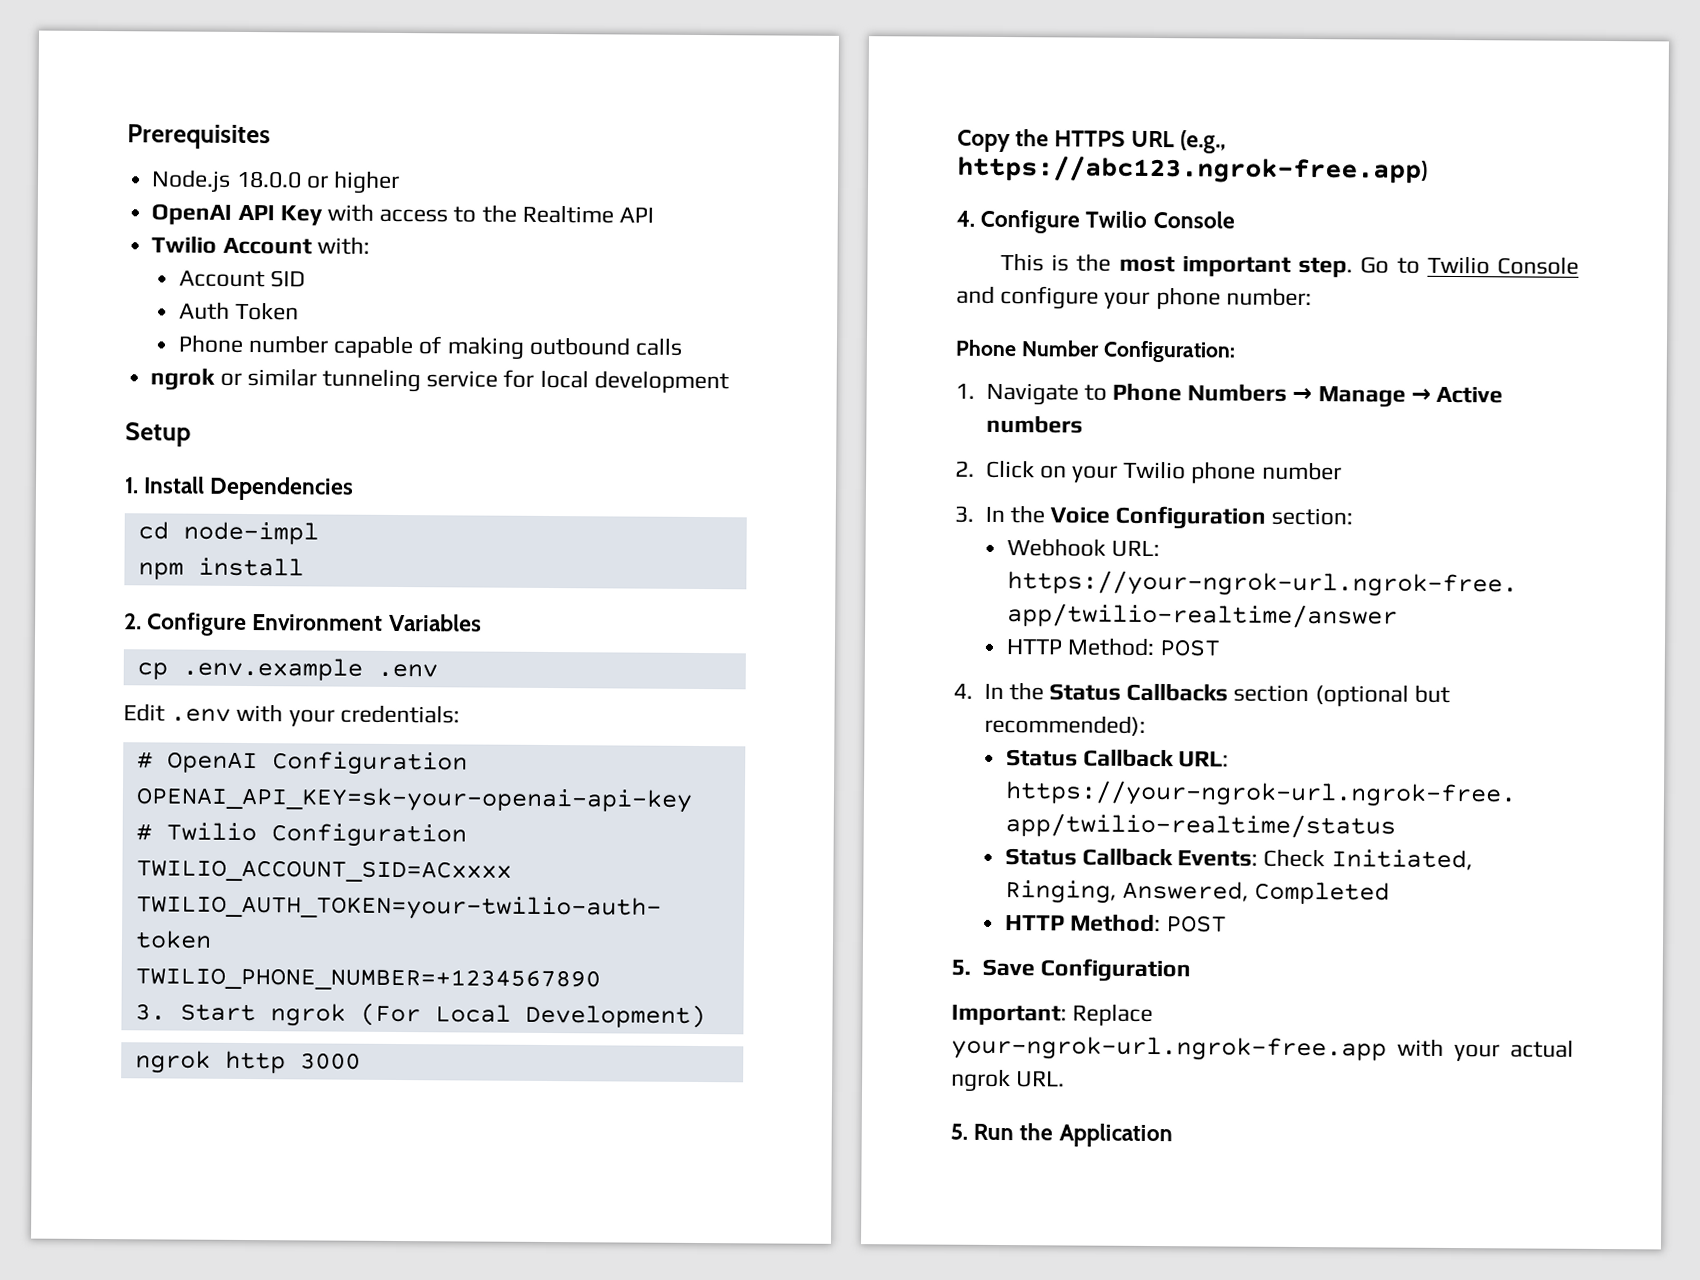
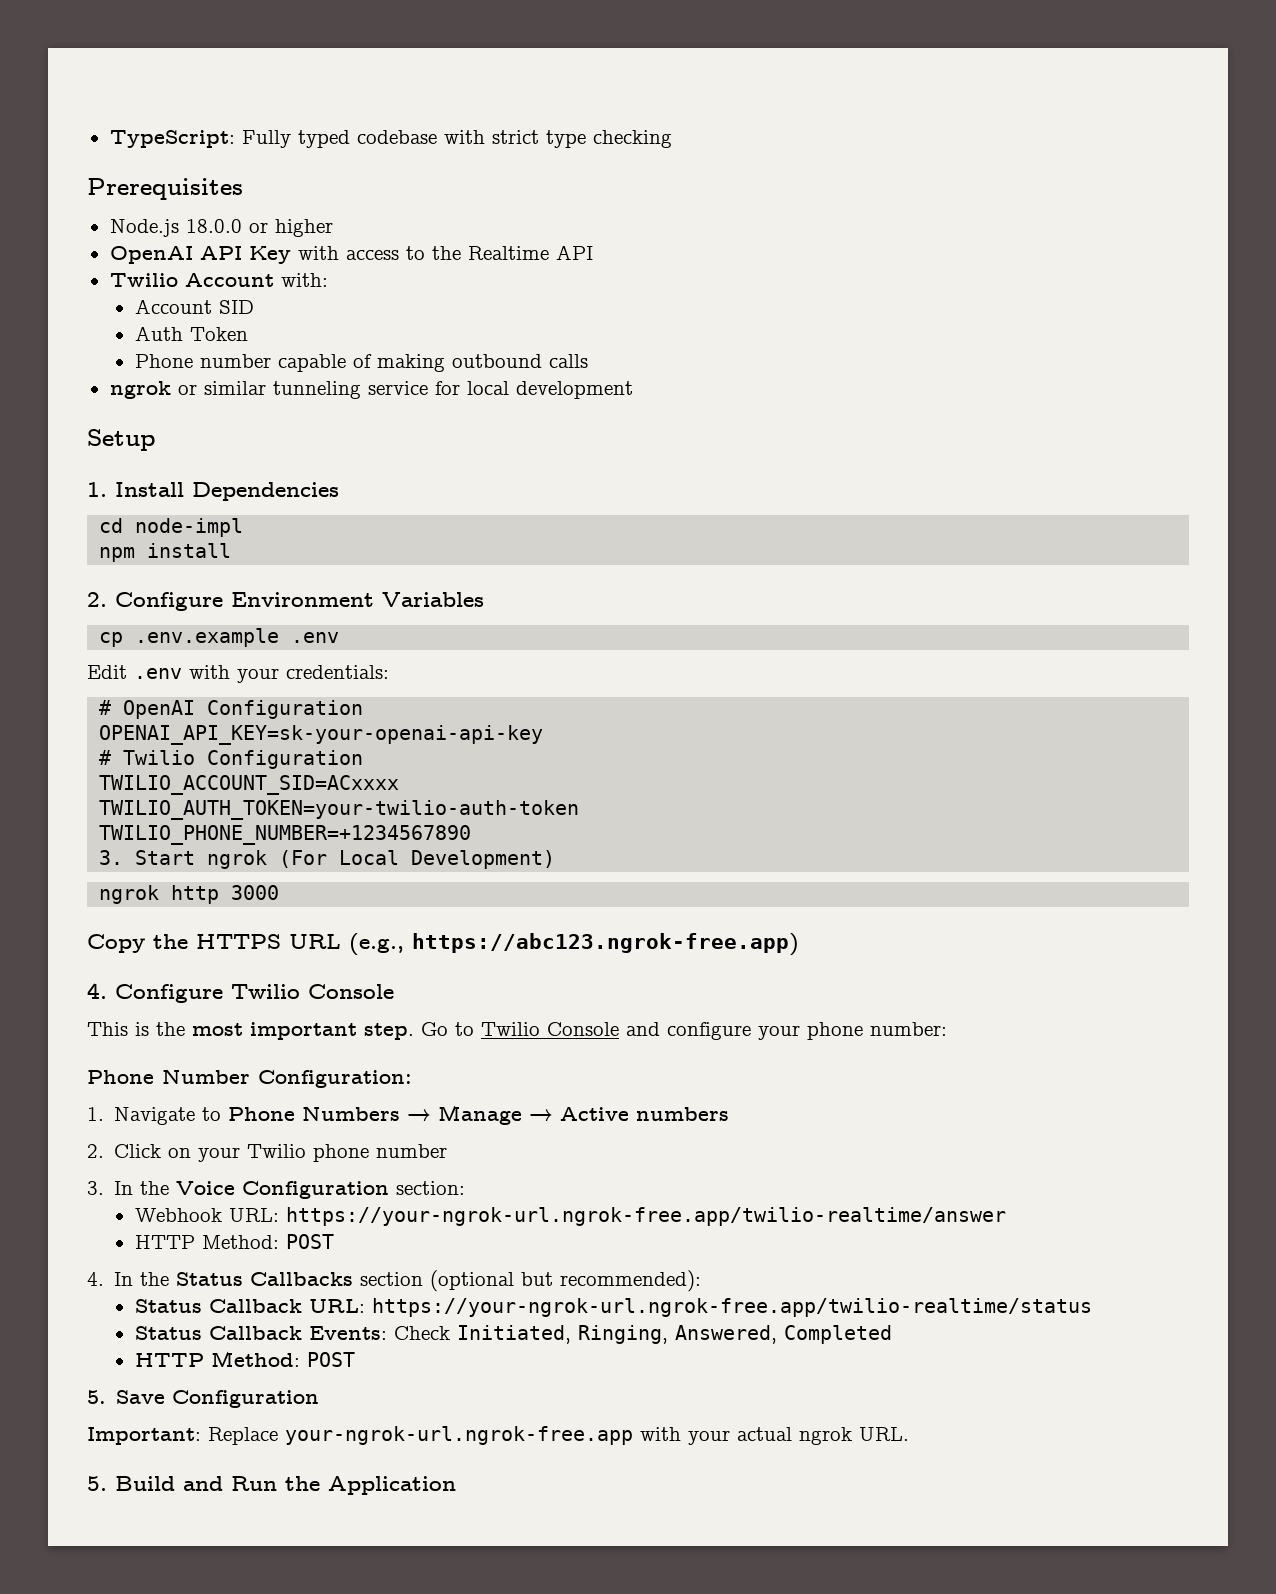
(127, 137) none -> [109,130,672,148] TypeScript: Fully typed codebase with strict type checking //
(968, 1131) none -> [115,1476,223,1491] Build and

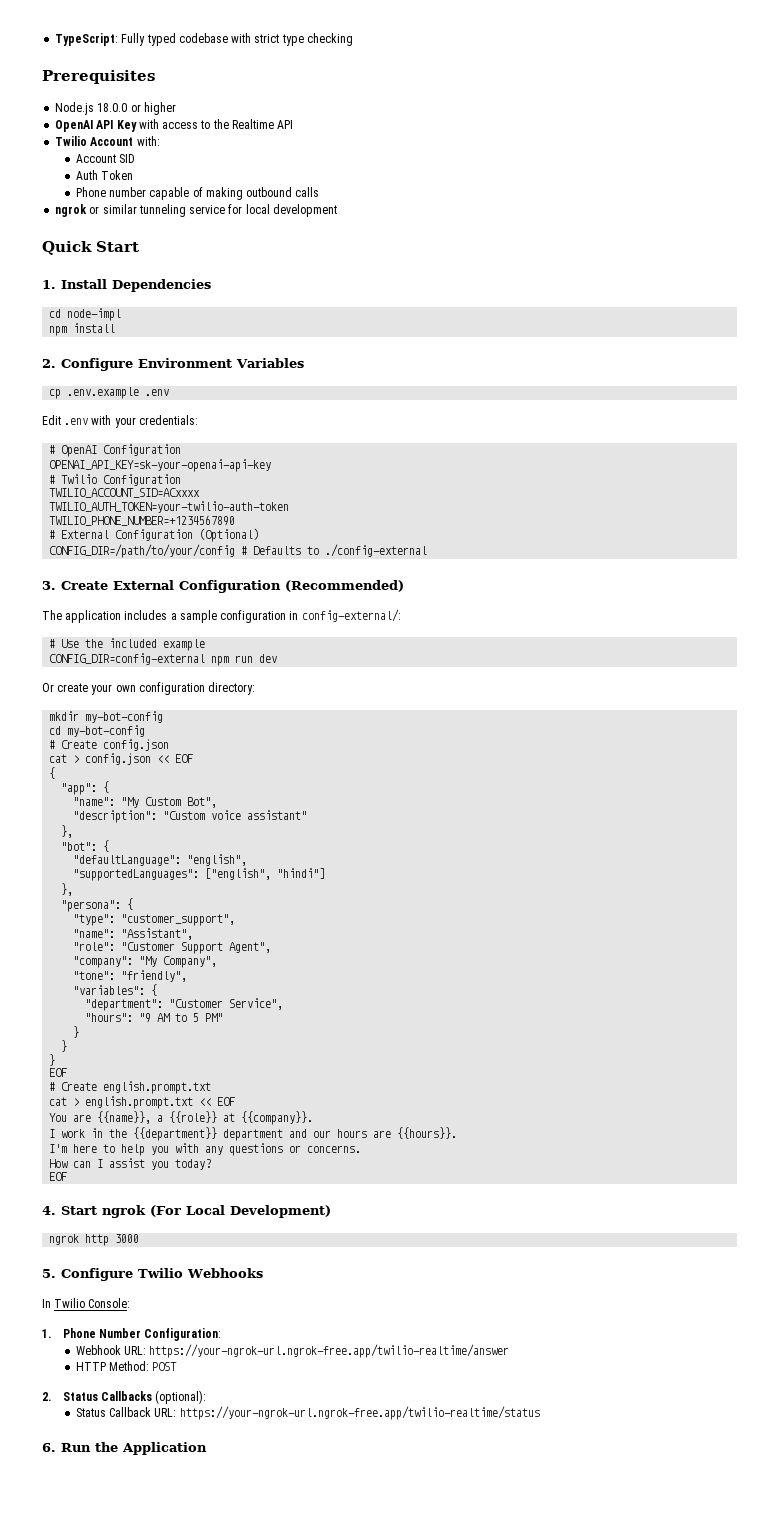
[87,429,155,451] Setup -> [42,241,139,255] Quick Start
[99,850,124,865] 3. -> [49,528,260,542] [49,544,428,558] [42,580,404,593] [42,609,401,623] [49,638,206,651] [49,653,278,666] [42,682,256,695] [49,711,164,723] [49,725,146,737] [49,739,170,751] [49,753,194,765] [49,767,56,779] [61,781,110,795] [73,797,218,808] [73,810,308,823] [61,825,74,838] [61,840,110,852] [73,854,248,866] [73,868,326,881] [61,883,74,896] [61,898,134,912] [73,914,236,926] [73,928,194,940] [73,942,272,954] [73,956,218,968] [73,970,188,982] [73,984,158,996] [85,998,284,1011] [85,1013,224,1023] [73,1026,80,1038] [61,1040,68,1052] [49,1054,56,1066] [49,1068,68,1077] [49,1081,212,1094] [49,1096,236,1109] [49,1111,314,1125] [49,1127,458,1141] [49,1143,362,1156] [49,1158,212,1170] [49,1172,68,1181] [42,1206,56,1215] # External Configuration (Optional) // CONFIG_DIR=/path/to/your/config # Defaults to ./config-external // 3. Create External Configuration (Recommended) // The application includes a sample configuration in config-external/: // # Use the included example // CONFIG_DIR=config-external npm run dev // Or create your own configuration directory: // mkdir my-bot-config // cd my-bot-config // # Create config.json // cat > config.json << EOF // { // "app": { // "name": "My Custom Bot", // "description": "Custom voice assistant" // }, // "bot": { // "defaultLanguage": "english", // "supportedLanguages": ["english", "hindi"] // }, // "persona": { // "type": "customer_support", // "name": "Assistant", // "role": "Customer Support Agent", // "company": "My Company", // "tone": "friendly", // "variables": { // "department": "Customer Service", // "hours": "9 AM to 5 PM" // } // } // } // EOF // # Create english.prompt.txt // cat > english.prompt.txt << EOF // You are {{name}}, a {{role}} at {{company}}. // I work in the {{department}} department and our hours are {{hours}}. // I'm here to help you with any questions or concerns. // How can I assist you today? // EOF // 4.
[87,933,799,956] [87,983,394,1003] [87,1022,947,1040] [87,1069,412,1088] [87,1105,730,1125] [87,1144,448,1162] [87,1181,466,1199] Copy the HTTPS URL (e.g., https://abc123.ngrok-free.app) // 4. Configure Twilio Console // This is the most important step. Go to Twilio Console and configure your phone number: // Phone Number Configuration: // 1. Navigate to Phone Numbers → Manage → Active numbers // 2. Click on your Twilio phone number // 3. In the Voice Configuration section: -> [42,1268,263,1281] [42,1298,131,1308] [42,1328,222,1341] 5. Configure Twilio Webhooks // In Twilio Console: // 1. Phone Number Configuration:
[87,1270,702,1292] [134,1298,1092,1317] [134,1325,892,1344] [134,1351,355,1367] [87,1390,320,1408] [87,1426,909,1445] [87,1476,223,1491] 4. In the Status Callbacks section (optional but recommended): // Status Callback URL: https://your-ngrok-url.ngrok-free.app/twilio-realtime/status // Status Callback Events: Check Initiated, Ringing, Answered, Completed // HTTP Method: POST // 5. Save Configuration // Important: Replace your-ngrok-url.ngrok-free.app with your actual ngrok URL. // 5. Build and -> [42,1390,207,1404] [75,1406,540,1420] [42,1443,56,1452] 2. Status Callbacks (optional): // Status Callback URL: https://your-ngrok-url.ngrok-free.app/twilio-realtime/status // 6.

